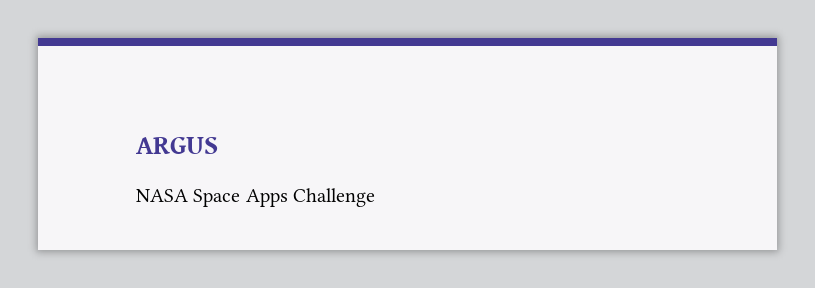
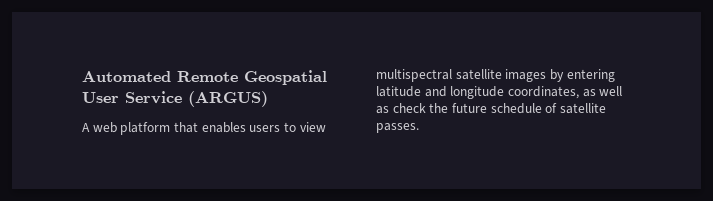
[136,137,218,154] [136,188,376,207] ARGUS // NASA Space Apps Challenge -> [82,70,327,85] [82,91,268,107] [82,122,326,135] [376,69,615,82] [376,86,623,99] [376,103,606,114] [376,123,419,133] Automated Remote Geospatial User Service (ARGUS) // A web platform that enables users to view multispectral satellite images by entering latitude and longitude coordinates, as well as check the future schedule of satellite passes.

